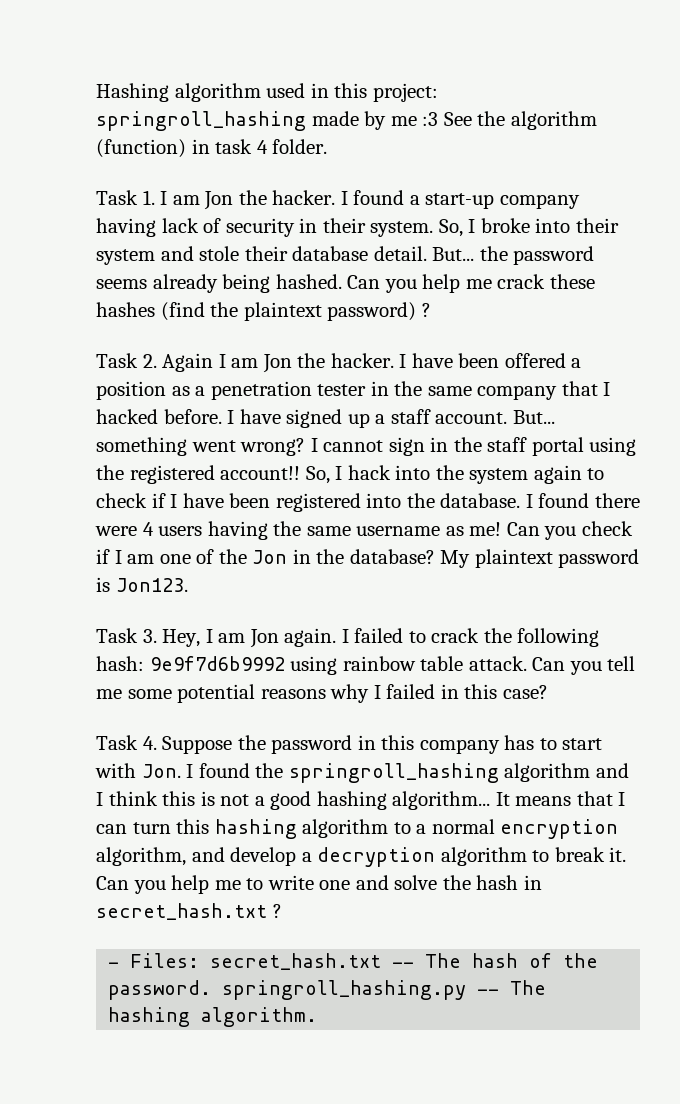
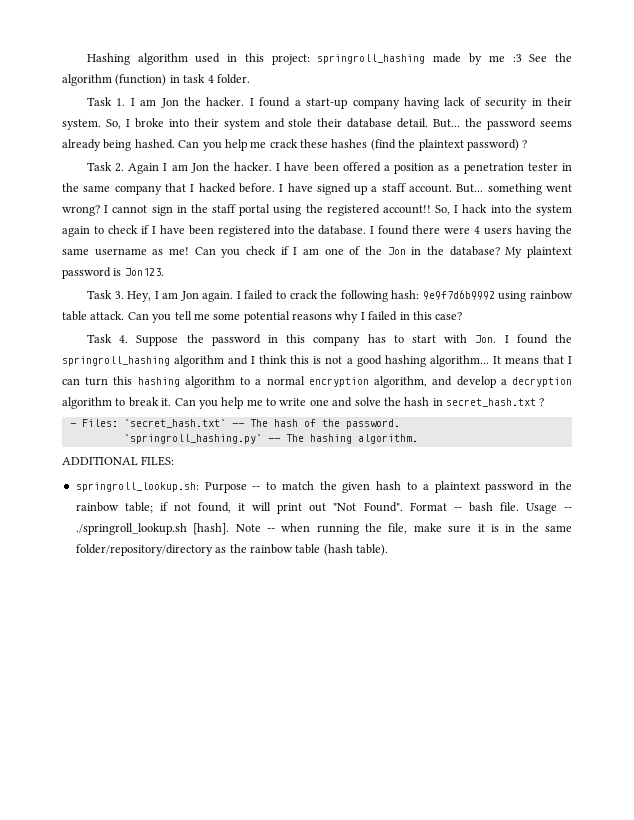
[210,953,382,970] secret_hash.txt -> [123,419,226,428] `secret_hash.txt`
[222,980,467,1000] springroll_hashing.py -> [123,434,262,444] // `springroll_hashing.py`
(318, 1017) none -> [62,456,175,466] [75,481,573,493] [75,502,572,514] [75,523,572,535] [75,544,388,556] // ADDITIONAL FILES: // springroll_lookup.sh: Purpose -- to match the given hash to a plaintext password in the rainbow table; if not found, it will print out "Not Found". Format -- bash file. Usage -- ./springroll_lookup.sh [hash]. Note -- when running the file, make sure it is in the same folder/repository/directory as the rainbow table (hash table).

